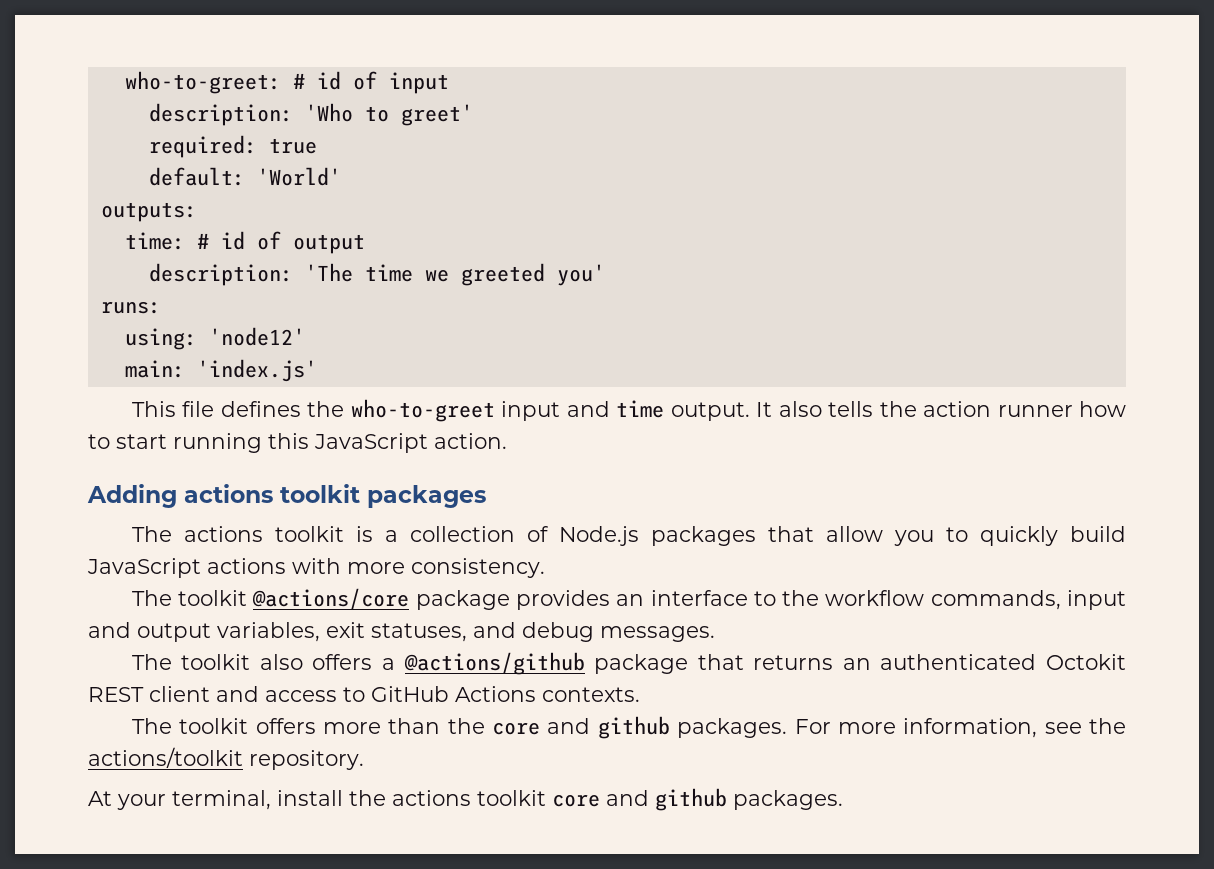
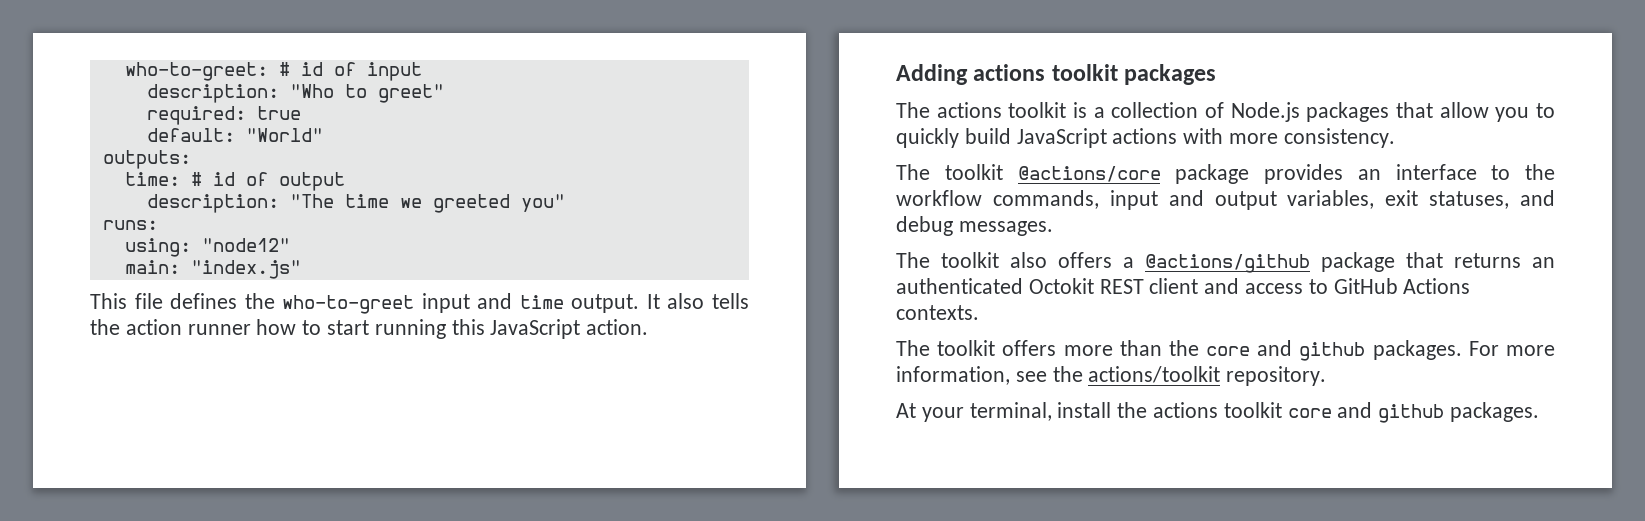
[304,103,473,126] 'Who to greet' -> [289,84,444,103] "Who to greet"
[256,167,341,186] 'World' -> [245,128,323,142] "World"
[304,263,353,282] 'The -> [289,194,334,208] "The
[556,264,605,286] you' -> [520,194,565,212] you"
[208,327,305,346] 'node12' -> [201,238,290,252] "node12"
[196,359,317,382] 'index.js' -> [190,260,301,279] "index.js"

